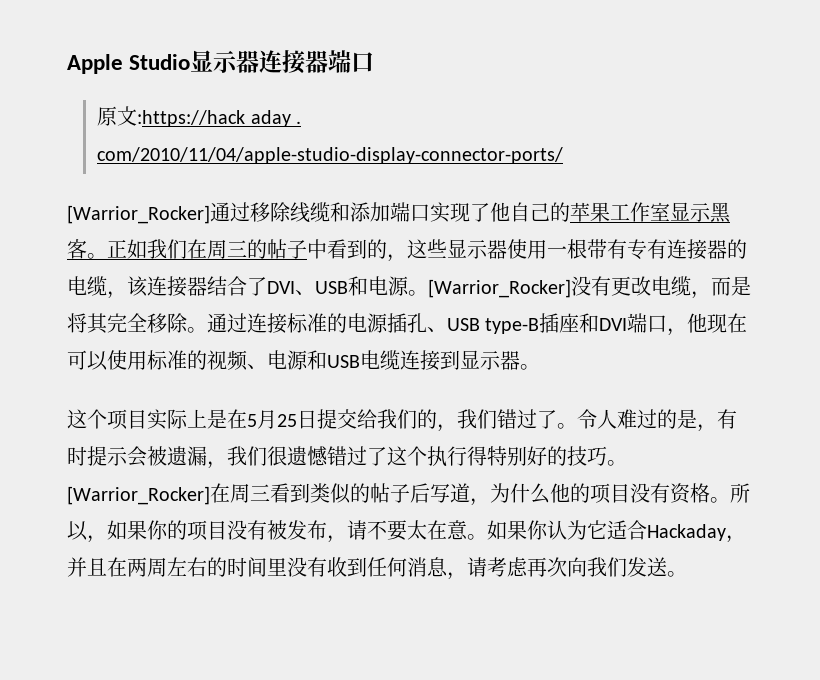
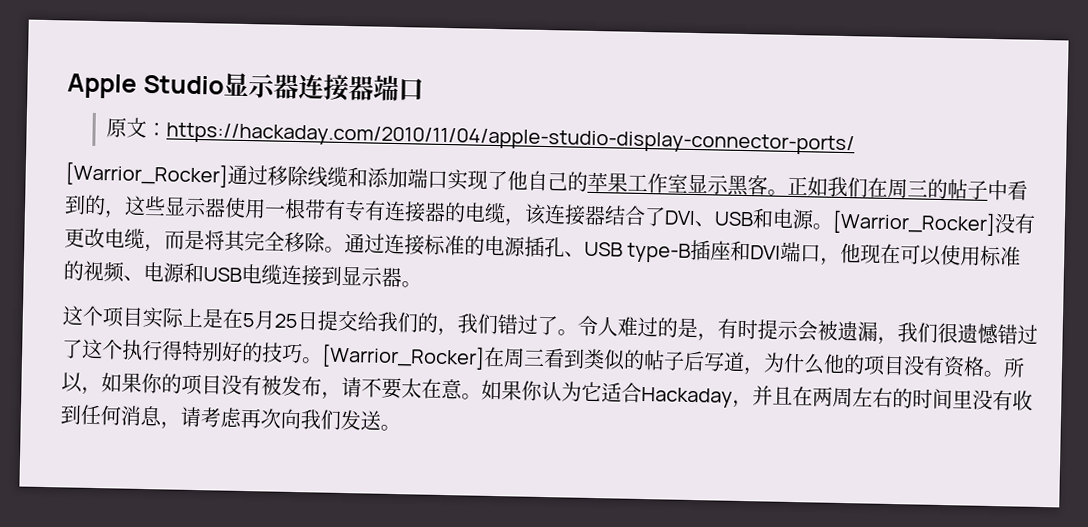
[137,110,302,127] [97,147,564,164] :https://hack aday . com/2010/11/04/apple-studio-display-connector-ports/ -> [145,121,855,156] ：https://hackaday.com/2010/11/04/apple-studio-display-connector-ports/

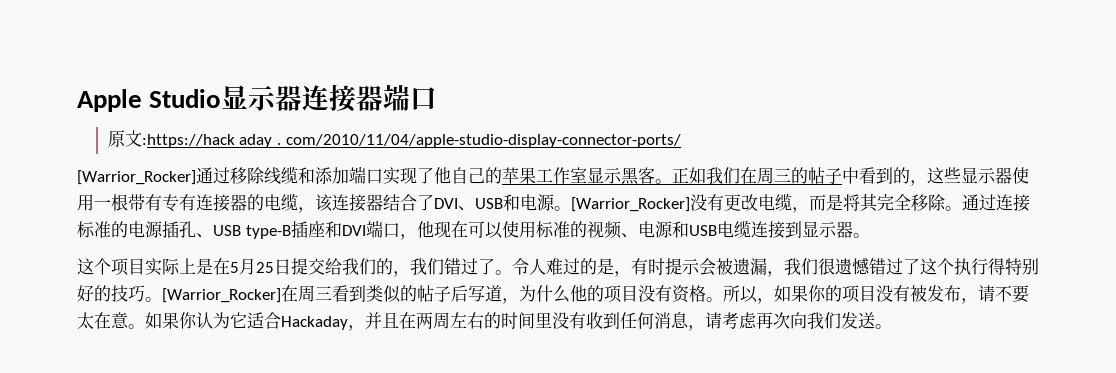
[145,121,855,156] ：https://hackaday.com/2010/11/04/apple-studio-display-connector-ports/ -> [141,134,681,148] :https://hack aday . com/2010/11/04/apple-studio-display-connector-ports/

